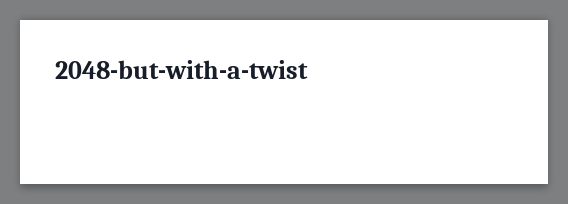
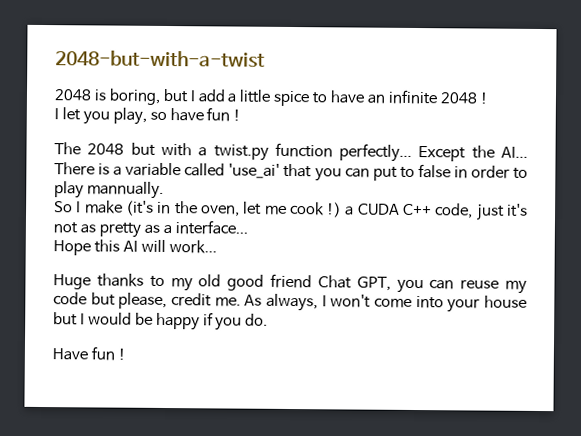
(308, 69) none -> [54,88,489,107] [54,107,242,125] [54,142,529,162] [54,162,528,182] [54,181,164,199] [54,200,528,221] [53,220,248,238] [53,239,217,256] [53,273,527,294] [53,292,528,313] [53,312,269,331] [52,346,126,361] // 2048 is boring, but I add a little spice to have an infinite 2048 ! // I let you play, so have fun ! // The 2048 but with a twist.py function perfectly... Except the AI... There is a variable called 'use_ai' that you can put to false in order to play mannually. // So I make (it's in the oven, let me cook !) a CUDA C++ code, just it's not as pretty as a interface... // Hope this AI will work... // Huge thanks to my old good friend Chat GPT, you can reuse my code but please, credit me. As always, I won't come into your house but I would be happy if you do. // Have fun !

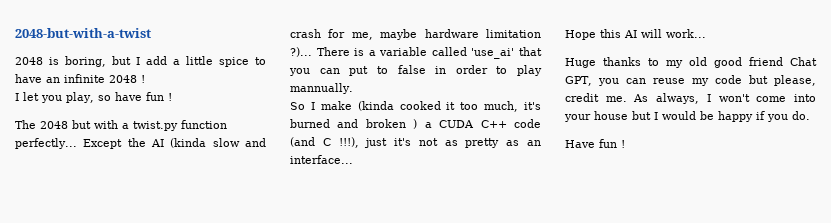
[501,146,529,158] AI... -> [150,138,266,148] [290,29,541,40] [290,47,312,57] AI (kinda slow and crash for me, maybe hardware limitation ?)...
[125,200,474,219] (it's in the oven, let me cook !) a CUDA C++ code, -> [357,101,541,112] [290,119,541,129] [290,137,359,148] (kinda cooked it too much, it's burned and broken ) a CUDA C++ code (and C !!!),
[162,224,172,235] a -> [527,140,541,146] an

